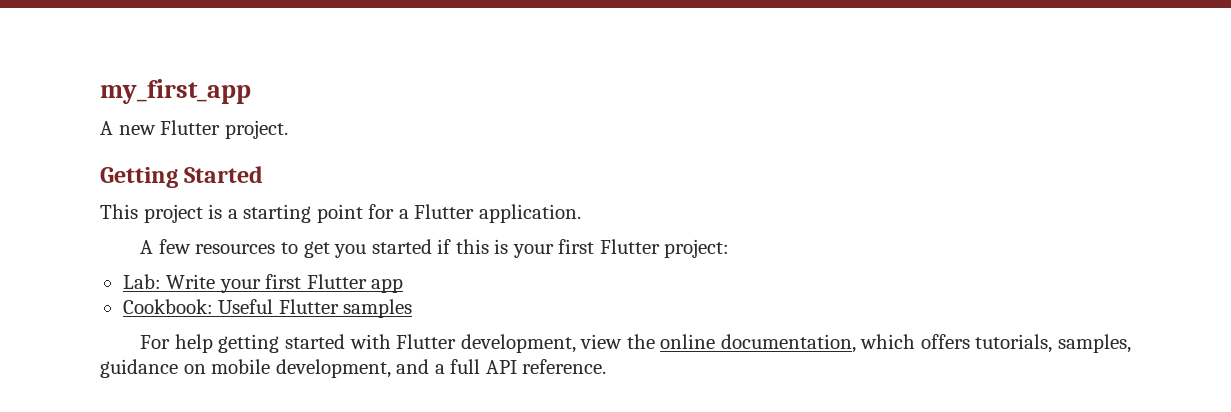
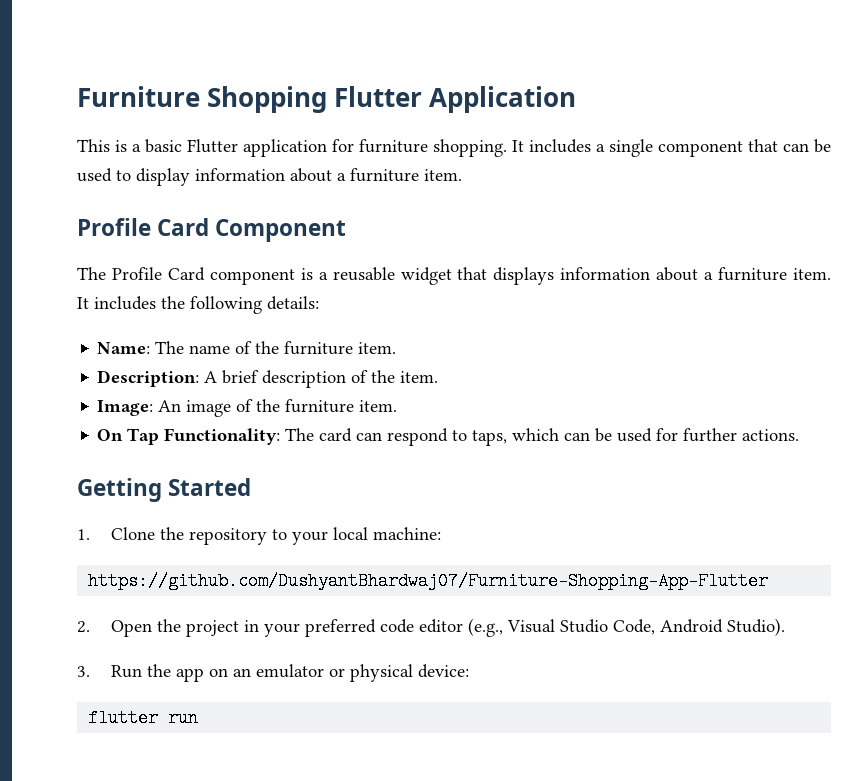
[100,79,251,104] [100,120,288,139] [100,166,264,188] [100,204,581,223] [140,239,730,258] [122,274,404,293] [122,299,413,318] [140,334,1131,353] [100,359,607,378] my_first_app // A new Flutter project. // Getting Started // This project is a starting point for a Flutter application. // A few resources to get you started if this is your first Flutter project: // Lab: Write your first Flutter app // Cookbook: Useful Flutter samples // For help getting started with Flutter development, view the online documentation, which offers tutorials, samples, guidance on mobile development, and a full API reference. -> [77,86,577,113] [77,139,831,157] [77,168,462,186] [77,218,347,242] [77,267,832,285] [77,296,319,314] [97,341,397,355] [97,370,439,388] [97,399,398,417] [97,428,800,446] [77,478,252,502] [77,527,442,545] [88,572,769,590] [77,618,786,637] [77,664,470,682] [88,709,199,727] Furniture Shopping Flutter Application // This is a basic Flutter application for furniture shopping. It includes a single component that can be used to display information about a furniture item. // Profile Card Component // The Profile Card component is a reusable widget that displays information about a furniture item. It includes the following details: // Name: The name of the furniture item. // Description: A brief description of the item. // Image: An image of the furniture item. // On Tap Functionality: The card can respond to taps, which can be used for further actions. // Getting Started // 1. Clone the repository to your local machine: // https://github.com/DushyantBhardwaj07/Furniture-Shopping-App-Flutter // 2. Open the project in your preferred code editor (e.g., Visual Studio Code, Android Studio). // 3. Run the app on an emulator or physical device: // flutter run

